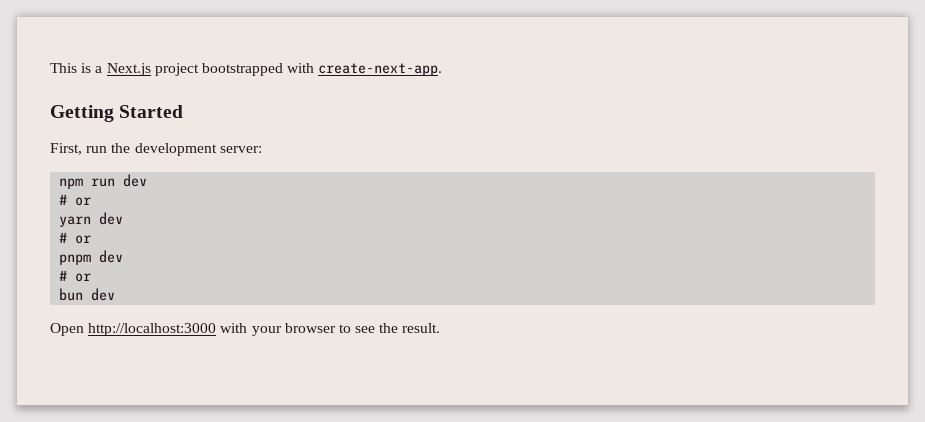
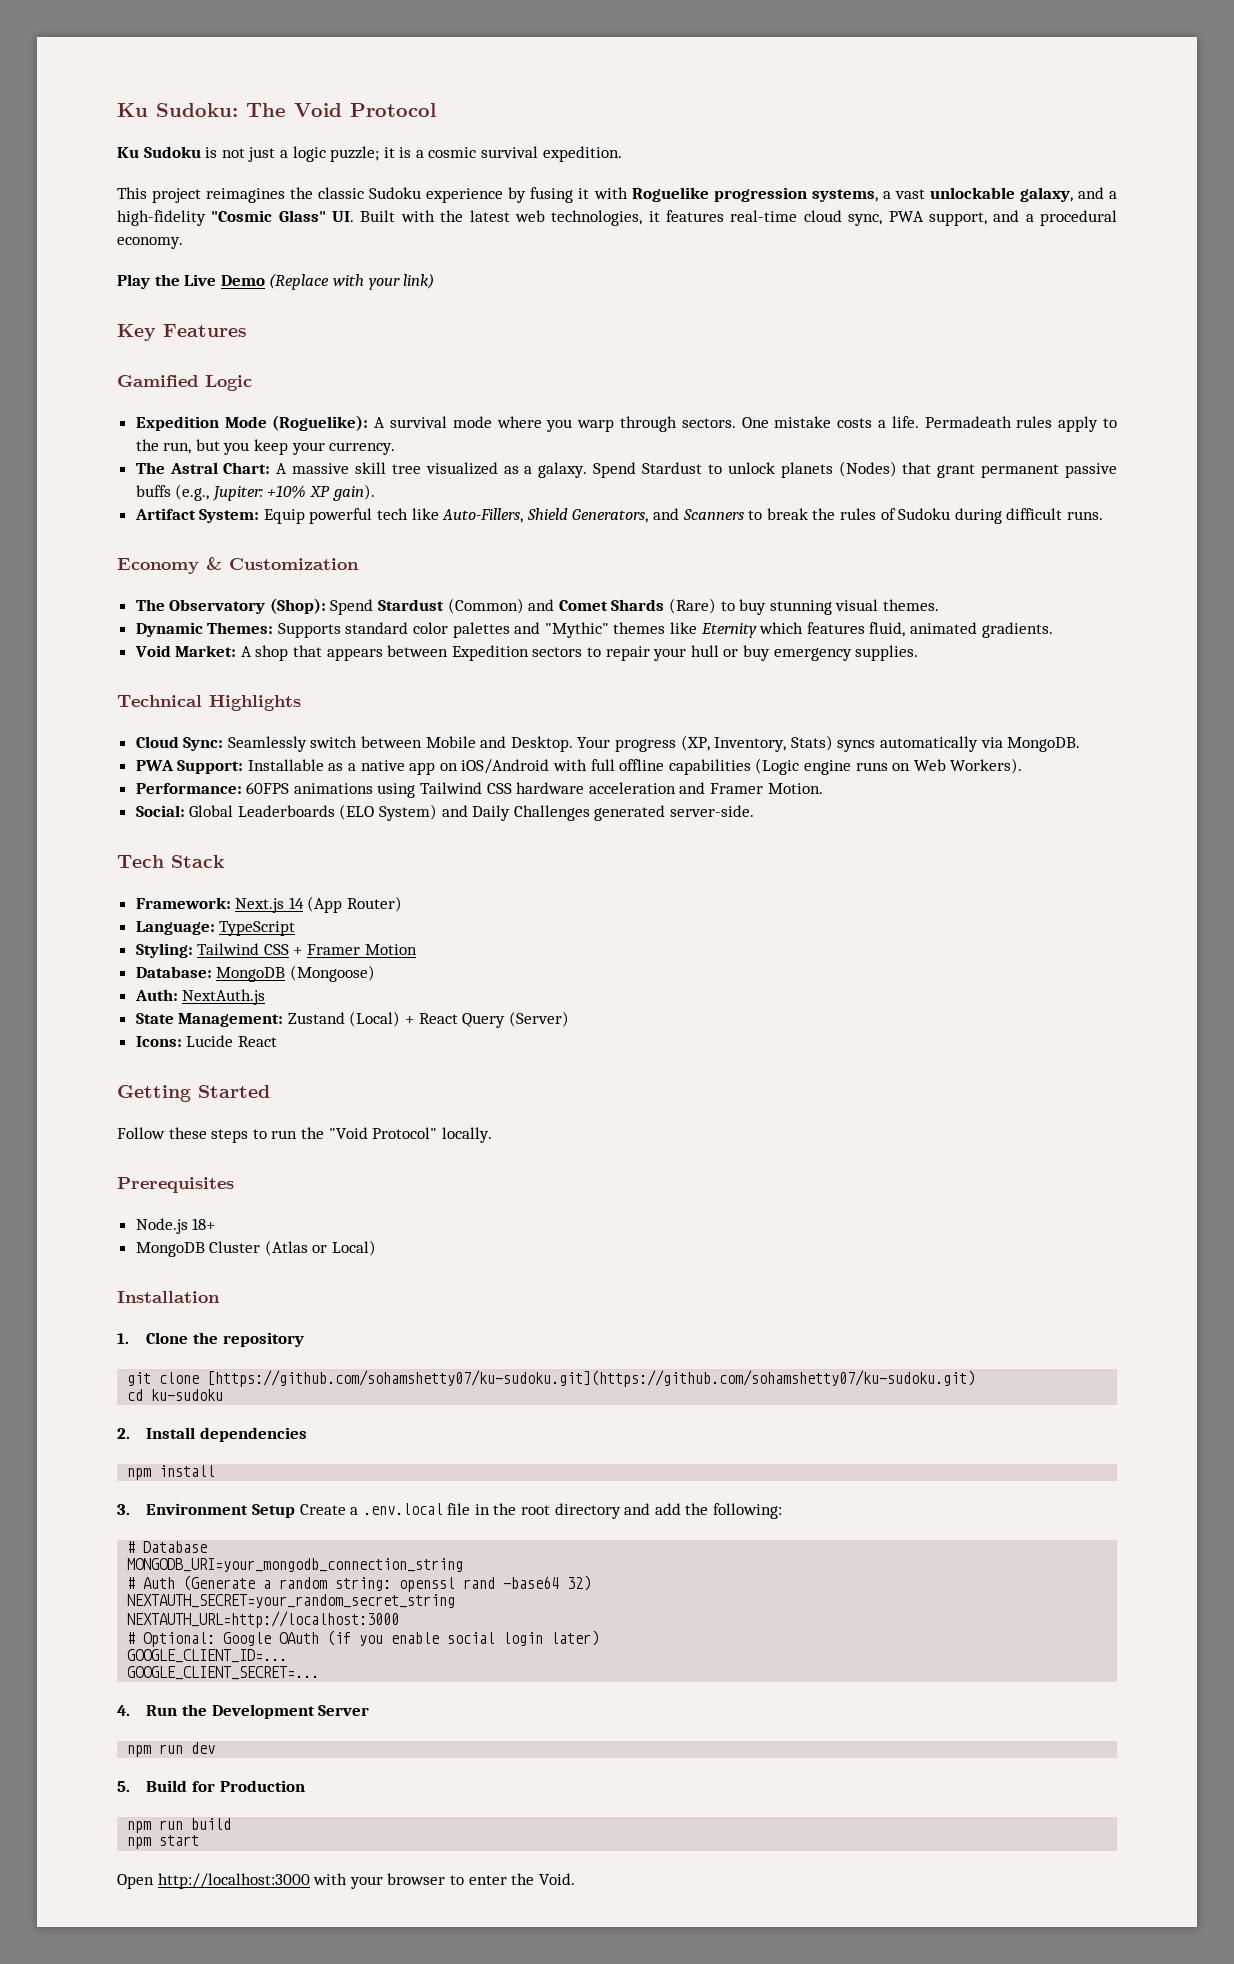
[50,63,443,76] [50,105,184,122] [50,143,262,156] [59,174,148,189] [59,194,92,206] [59,212,124,227] [59,232,92,244] [59,250,124,265] [59,270,92,282] [59,288,116,301] This is a Next.js project bootstrapped with create-next-app. // Getting Started // First, run the development server: // npm run dev // # or // yarn dev // # or // pnpm dev // # or // bun dev -> [117,103,436,117] [117,146,622,162] [117,187,1117,203] [117,210,1117,226] [117,237,183,249] [117,273,435,290] [117,324,247,341] [117,375,252,391] [135,415,1117,432] [135,439,396,455] [135,461,1117,478] [135,484,375,501] [134,508,1103,524] [117,557,359,574] [135,598,939,615] [135,622,1053,638] [134,645,919,661] [117,695,301,711] [135,735,1081,752] [135,758,1023,775] [135,782,823,798] [135,804,755,821] [117,855,225,868] [135,896,403,913] [135,921,296,936] [135,943,417,958] [135,965,375,982] [134,989,266,1005] [135,1011,569,1028] [135,1035,277,1047] [117,1085,270,1102] [117,1127,492,1143] [117,1177,234,1193] [135,1218,216,1234] [135,1240,377,1257] [117,1291,220,1303] [117,1332,304,1347] [127,1370,976,1387] [127,1389,224,1401] [117,1427,307,1442] [127,1465,216,1480] [117,1503,783,1519] [127,1541,208,1553] [127,1558,464,1572] [127,1575,592,1592] [127,1594,456,1608] [127,1611,400,1628] [127,1630,600,1647] [127,1649,288,1663] [127,1666,320,1680] [117,1704,370,1719] [127,1742,216,1757] [117,1780,305,1792] [127,1818,232,1833] [127,1835,200,1849] Ku Sudoku: The Void Protocol // Ku Sudoku is not just a logic puzzle; it is a cosmic survival expedition. // This project reimagines the classic Sudoku experience by fusing it with Roguelike progression systems, a vast unlockable galaxy, and a high-fidelity "Cosmic Glass" UI. Built with the latest web technologies, it features real-time cloud sync, PWA support, and a procedural economy. // Play the Live Demo (Replace with your link) // Key Features // Gamified Logic // Expedition Mode (Roguelike): A survival mode where you warp through sectors. One mistake costs a life. Permadeath rules apply to the run, but you keep your currency. // The Astral Chart: A massive skill tree visualized as a galaxy. Spend Stardust to unlock planets (Nodes) that grant permanent passive buffs (e.g., Jupiter: +10% XP gain). // Artifact System: Equip powerful tech like Auto-Fillers, Shield Generators, and Scanners to break the rules of Sudoku during difficult runs. // Economy & Customization // The Observatory (Shop): Spend Stardust (Common) and Comet Shards (Rare) to buy stunning visual themes. // Dynamic Themes: Supports standard color palettes and "Mythic" themes like Eternity which features fluid, animated gradients. // Void Market: A shop that appears between Expedition sectors to repair your hull or buy emergency supplies. // Technical Highlights // Cloud Sync: Seamlessly switch between Mobile and Desktop. Your progress (XP, Inventory, Stats) syncs automatically via MongoDB. // PWA Support: Installable as a native app on iOS/Android with full offline capabilities (Logic engine runs on Web Workers). // Performance: 60FPS animations using Tailwind CSS hardware acceleration and Framer Motion. // Social: Global Leaderboards (ELO System) and Daily Challenges generated server-side. // Tech Stack // Framework: Next.js 14 (App Router) // Language: TypeScript // Styling: Tailwind CSS + Framer Motion // Database: MongoDB (Mongoose) // Auth: NextAuth.js // State Management: Zustand (Local) + React Query (Server) // Icons: Lucide React // Getting Started // Follow these steps to run the "Void Protocol" locally. // Prerequisites // Node.js 18+ // MongoDB Cluster (Atlas or Local) // Installation // 1. Clone the repository // git clone [https://github.com/sohamshetty07/ku-sudoku.git](https://github.com/sohamshetty07/ku-sudoku.git) // cd ku-sudoku // 2. Install dependencies // npm install // 3. Environment Setup Create a .env.local file in the root directory and add the following: // # Database // MONGODB_URI=your_mongodb_connection_string // # Auth (Generate a random string: openssl rand -base64 32) // NEXTAUTH_SECRET=your_random_secret_string // NEXTAUTH_URL=http://localhost:3000 // # Optional: Google OAuth (if you enable social login later) // GOOGLE_CLIENT_ID=... // GOOGLE_CLIENT_SECRET=... // 4. Run the Development Server // npm run dev // 5. Build for Production // npm run build // npm start
[355,323,441,333] see the result. -> [468,1873,575,1885] enter the Void.

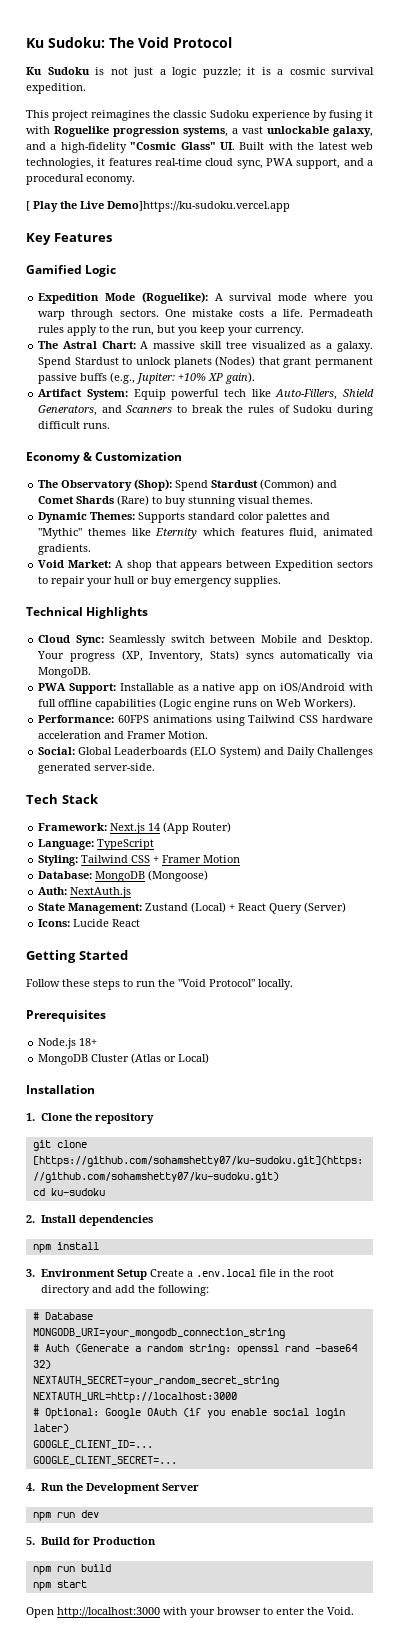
(183, 243) none -> [26,201,30,211] [
[220,273,435,290] Demo (Replace with your link) -> [107,201,290,212] Demo]https://ku-sudoku.vercel.app

